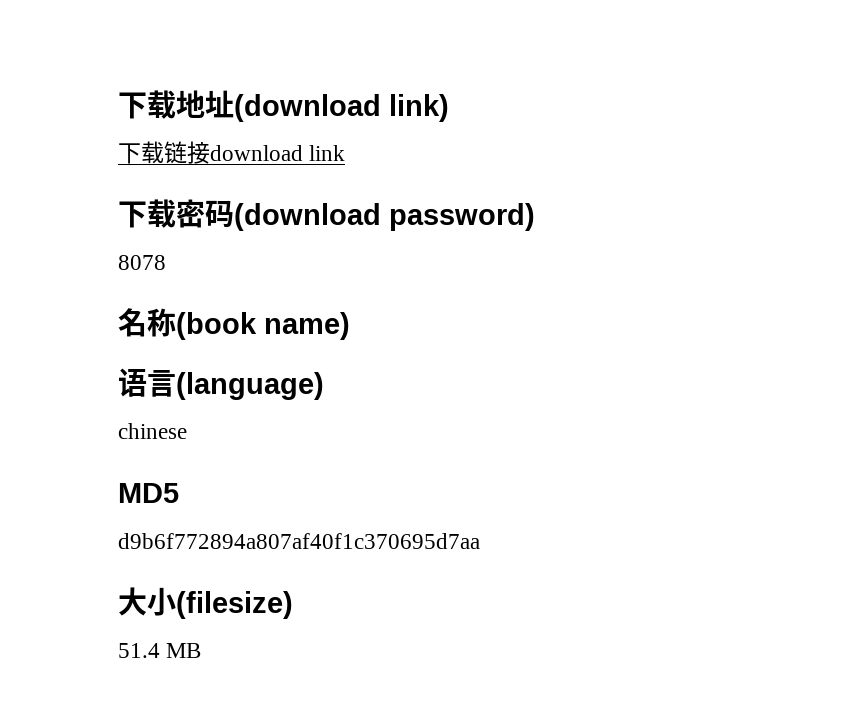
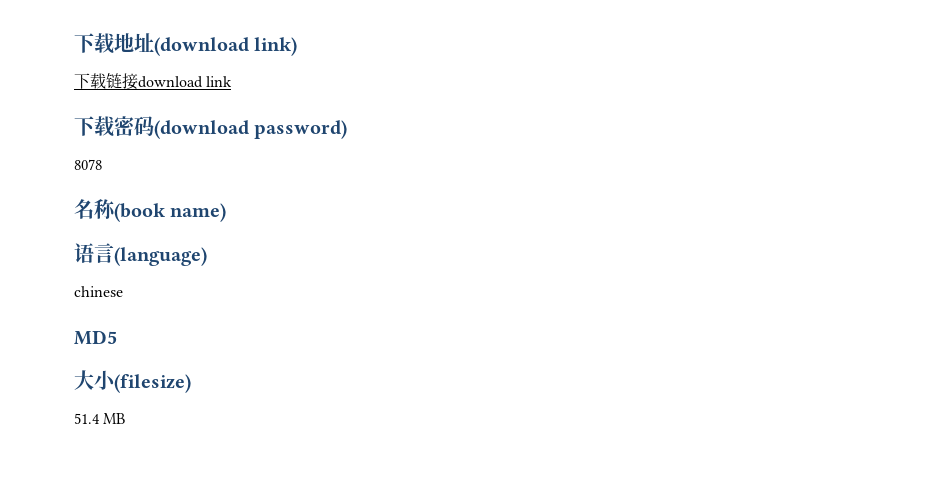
[118,533,480,549] // d9b6f772894a807af40f1c370695d7aa -> (117, 337) none

